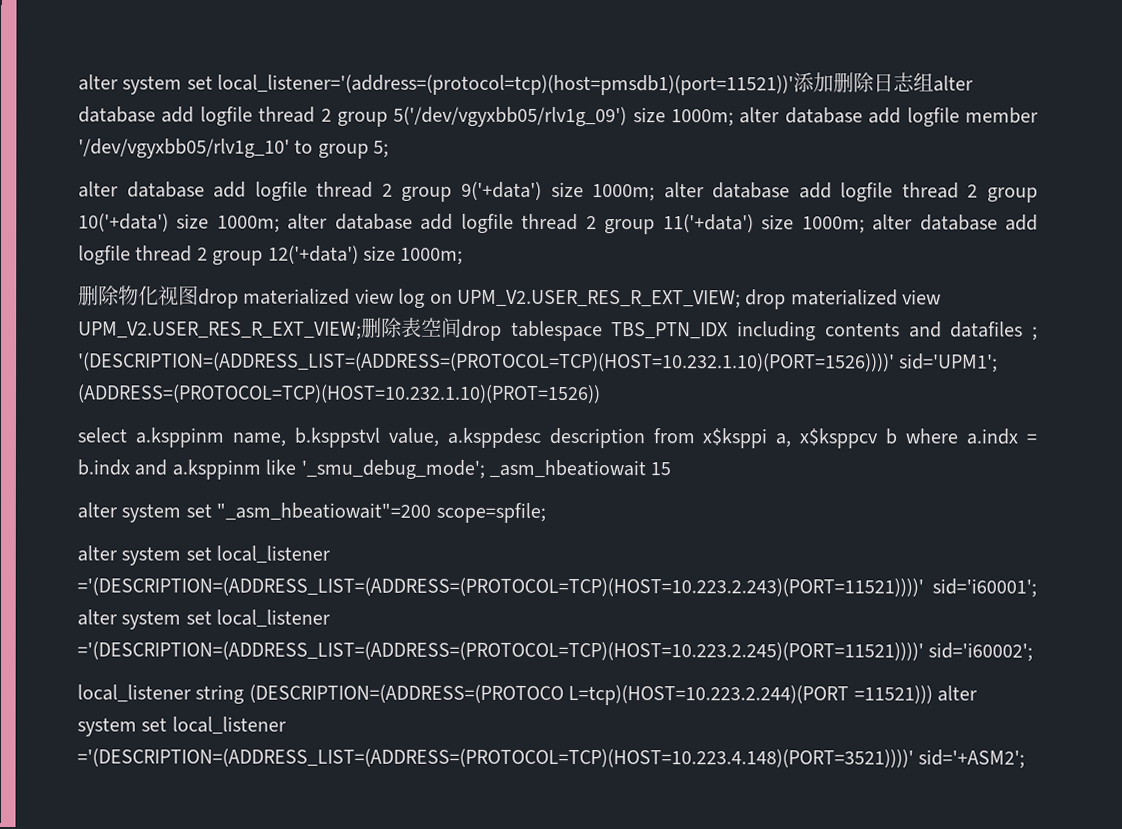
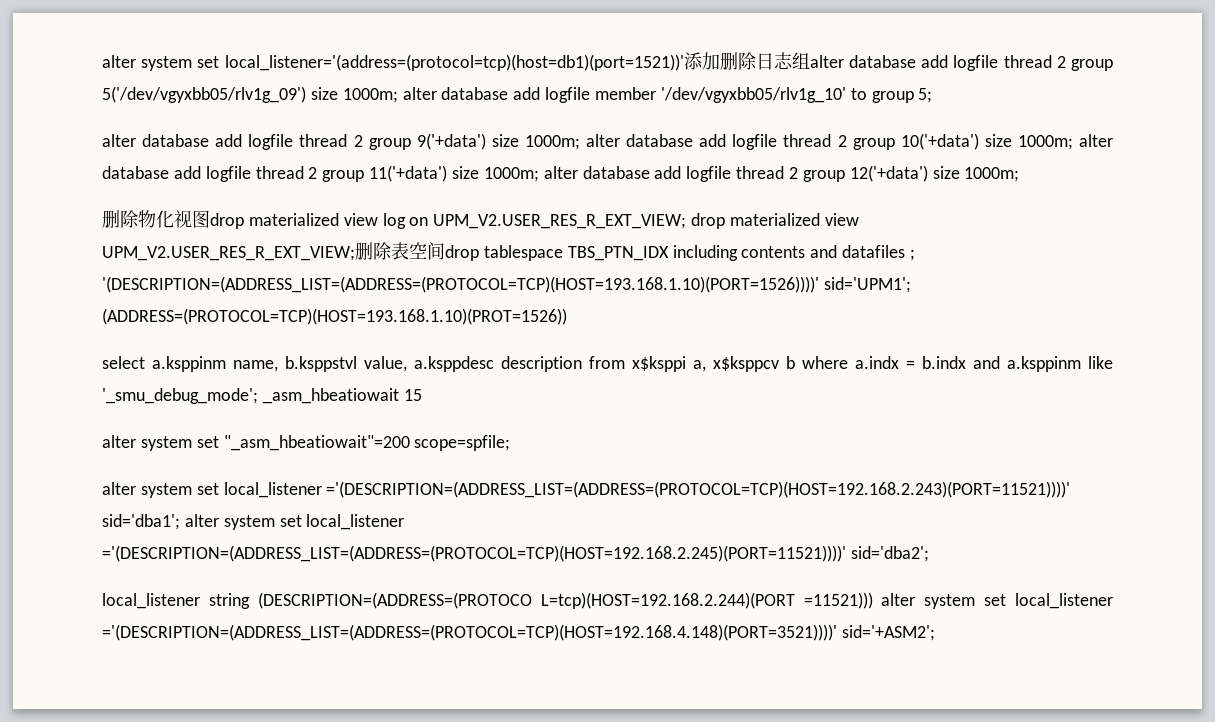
[78,74,795,96] alter system set local_listener='(address=(protocol=tcp)(host=pmsdb1)(port=11521))' -> [102,54,684,71] alter system set local_listener='(address=(protocol=tcp)(host=db1)(port=1521))'
[78,352,999,373] [78,384,601,405] '(DESCRIPTION=(ADDRESS_LIST=(ADDRESS=(PROTOCOL=TCP)(HOST=10.232.1.10)(PORT=1526))))' sid='UPM1'; (ADDRESS=(PROTOCOL=TCP)(HOST=10.232.1.10)(PROT=1526)) -> [102,276,911,293] [102,308,567,325] '(DESCRIPTION=(ADDRESS_LIST=(ADDRESS=(PROTOCOL=TCP)(HOST=193.168.1.10)(PORT=1526))))' sid='UPM1'; (ADDRESS=(PROTOCOL=TCP)(HOST=193.168.1.10)(PROT=1526))
[77,577,1037,598] [77,609,331,630] [77,641,1034,662] ='(DESCRIPTION=(ADDRESS_LIST=(ADDRESS=(PROTOCOL=TCP)(HOST=10.223.2.243)(PORT=11521))))' sid='i60001'; alter system set local_listener ='(DESCRIPTION=(ADDRESS_LIST=(ADDRESS=(PROTOCOL=TCP)(HOST=10.223.2.245)(PORT=11521))))' sid='i60002'; -> [326,481,1071,498] [102,514,405,530] [102,545,929,562] ='(DESCRIPTION=(ADDRESS_LIST=(ADDRESS=(PROTOCOL=TCP)(HOST=192.168.2.243)(PORT=11521))))' sid='dba1'; alter system set local_listener ='(DESCRIPTION=(ADDRESS_LIST=(ADDRESS=(PROTOCOL=TCP)(HOST=192.168.2.245)(PORT=11521))))' sid='dba2';
[568,685,850,706] L=tcp)(HOST=10.223.2.244)(PORT -> [540,592,795,609] L=tcp)(HOST=192.168.2.244)(PORT
[77,748,914,769] ='(DESCRIPTION=(ADDRESS_LIST=(ADDRESS=(PROTOCOL=TCP)(HOST=10.223.4.148)(PORT=3521))))' -> [102,624,837,641] ='(DESCRIPTION=(ADDRESS_LIST=(ADDRESS=(PROTOCOL=TCP)(HOST=192.168.4.148)(PORT=3521))))'

